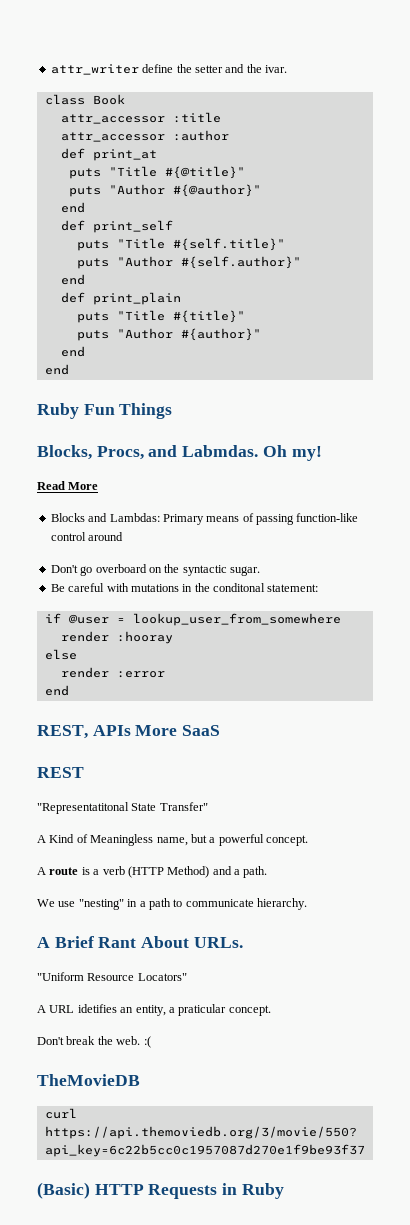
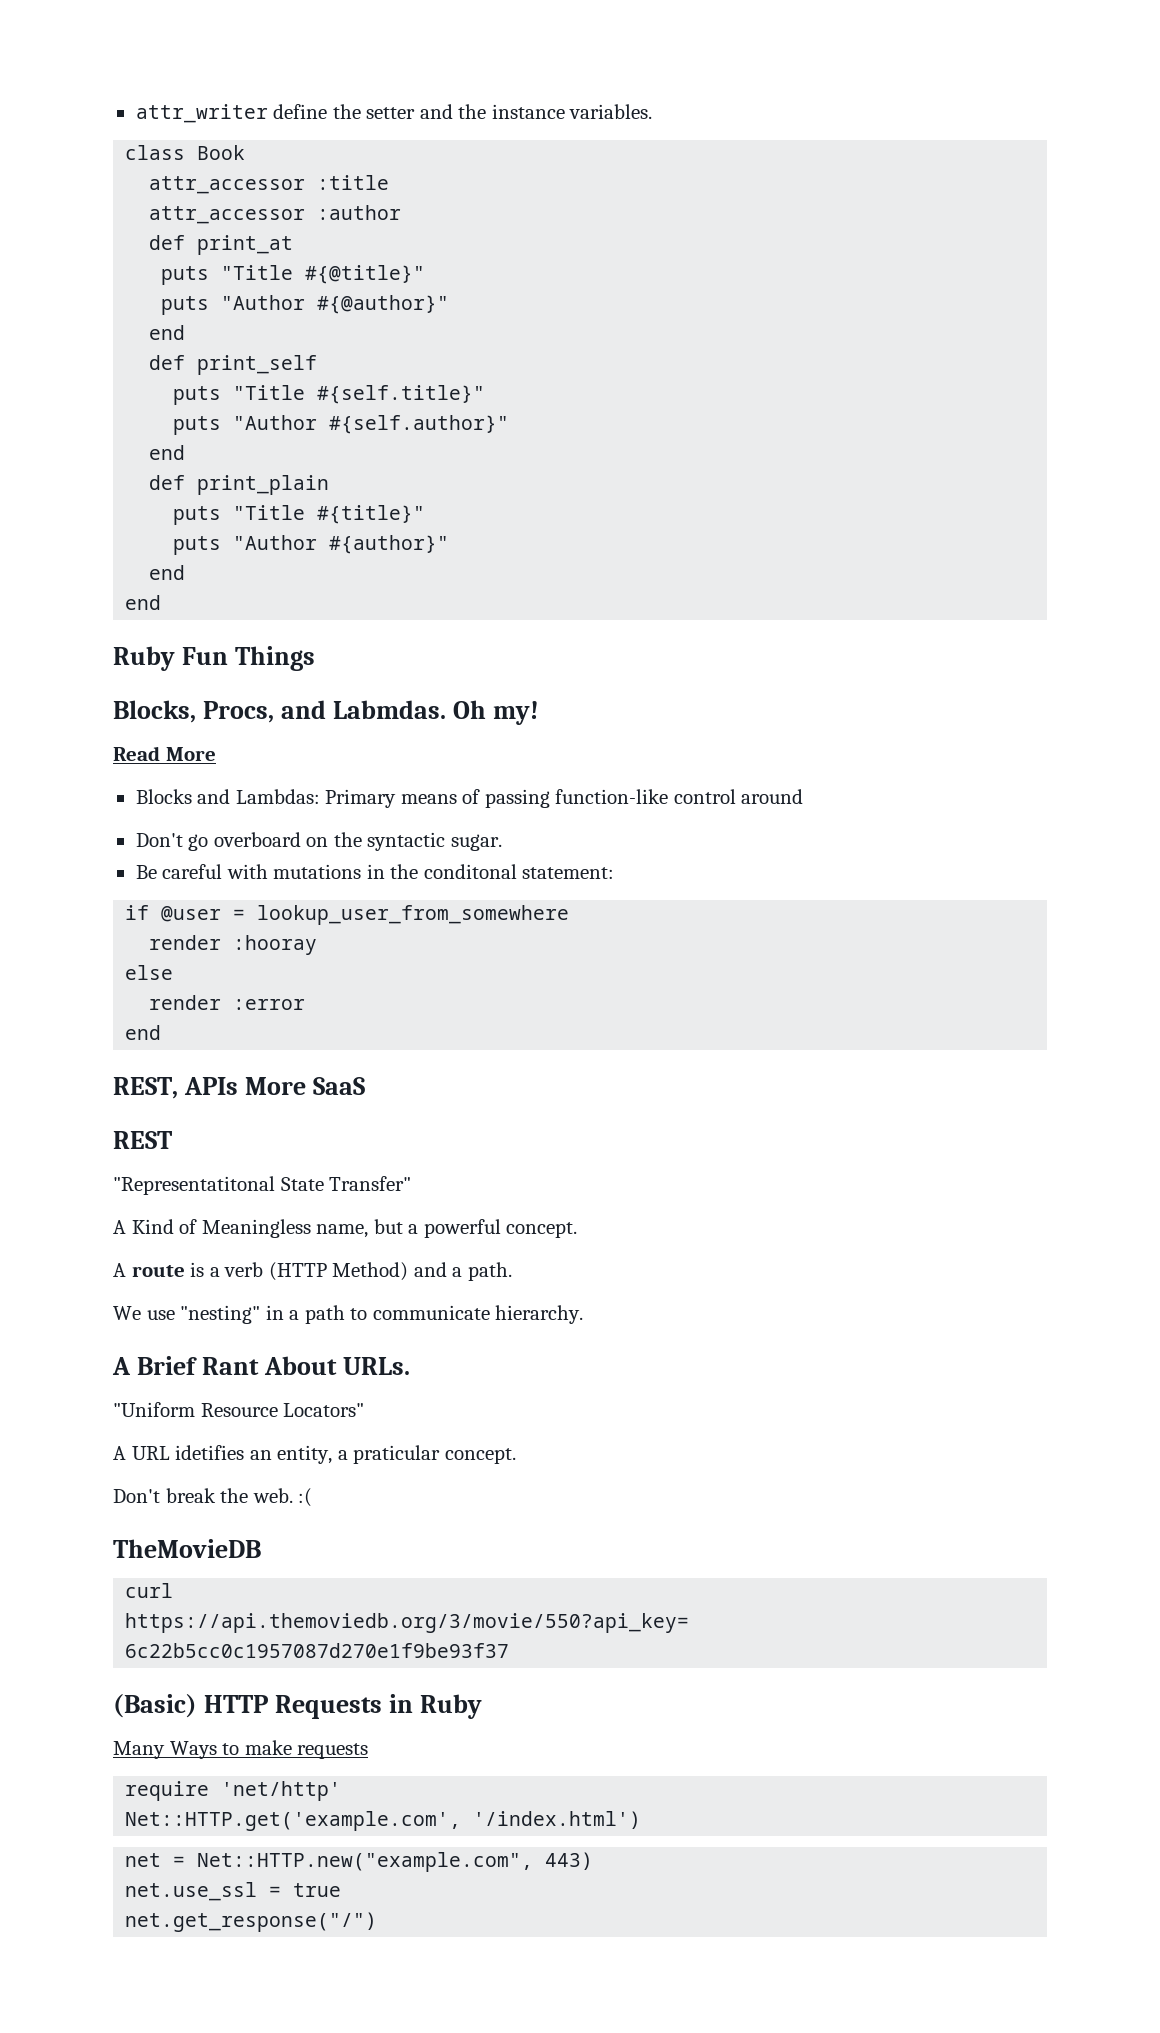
[265,65,287,73] ivar. -> [491,104,653,119] instance variables.
(284, 1191) none -> [113,1740,369,1759] [125,1781,342,1801] [125,1811,642,1831] [125,1852,594,1872] [125,1882,342,1901] [125,1912,378,1932] // Many Ways to make requests // require 'net/http' // Net::HTTP.get('example.com', '/index.html') // net = Net::HTTP.new("example.com", 443) // net.use_ssl = true // net.get_response("/")

